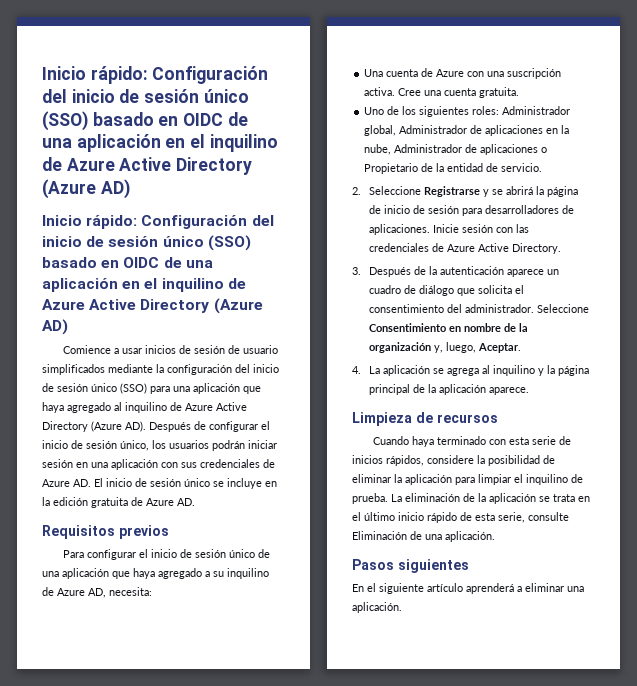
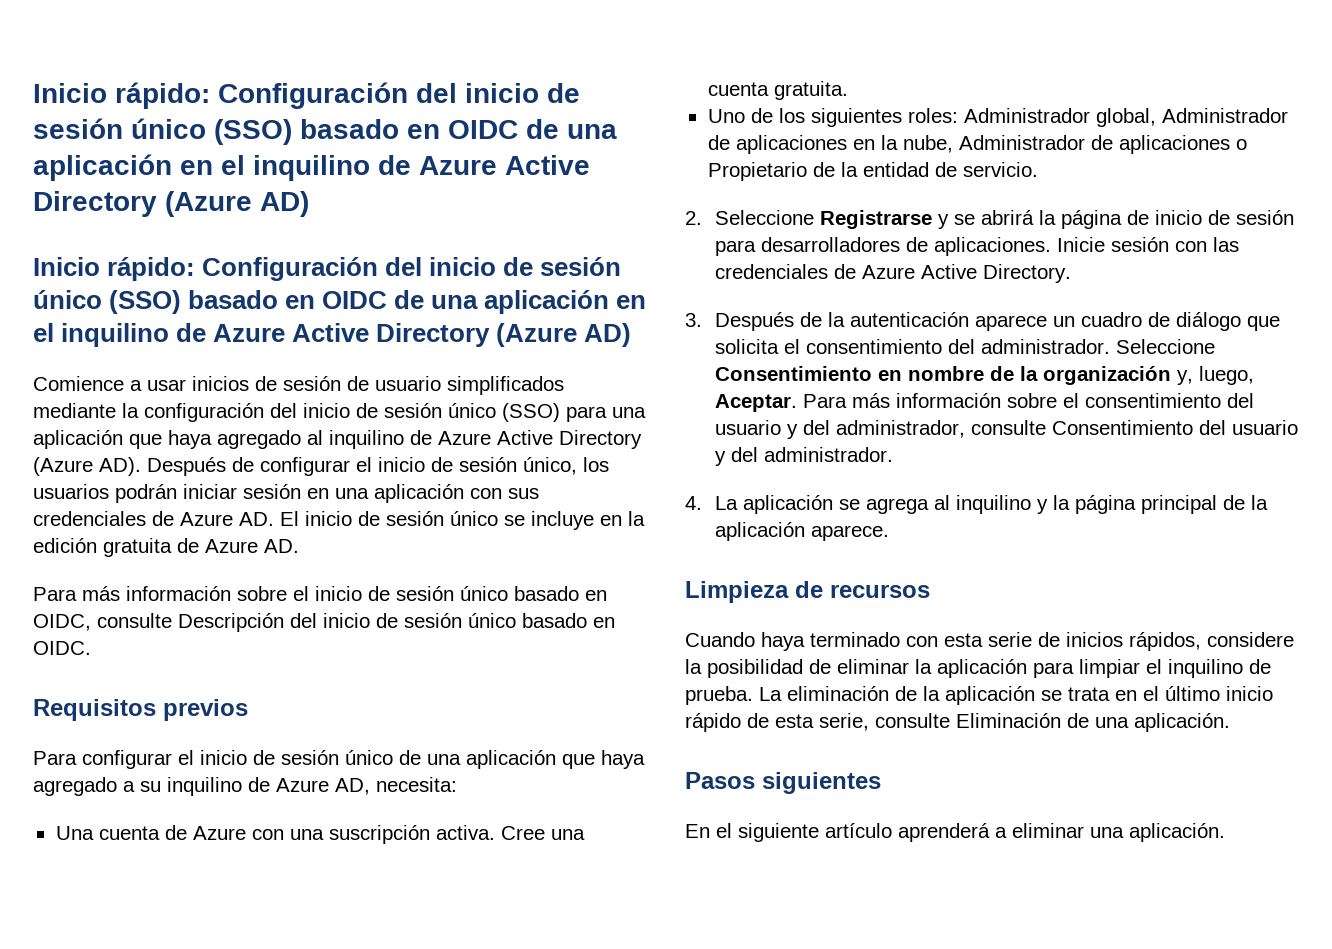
(195, 502) none -> [33,586,607,601] [33,613,615,632] [33,641,91,655] // Para más información sobre el inicio de sesión único basado en OIDC, consulte Descripción del inicio de sesión único basado en OIDC.
(521, 348) none -> [802,393,1254,408] [714,420,1298,439] [714,447,893,466] Para más información sobre el consentimiento del usuario y del administrador, consulte Consentimiento del usuario y del administrador.

